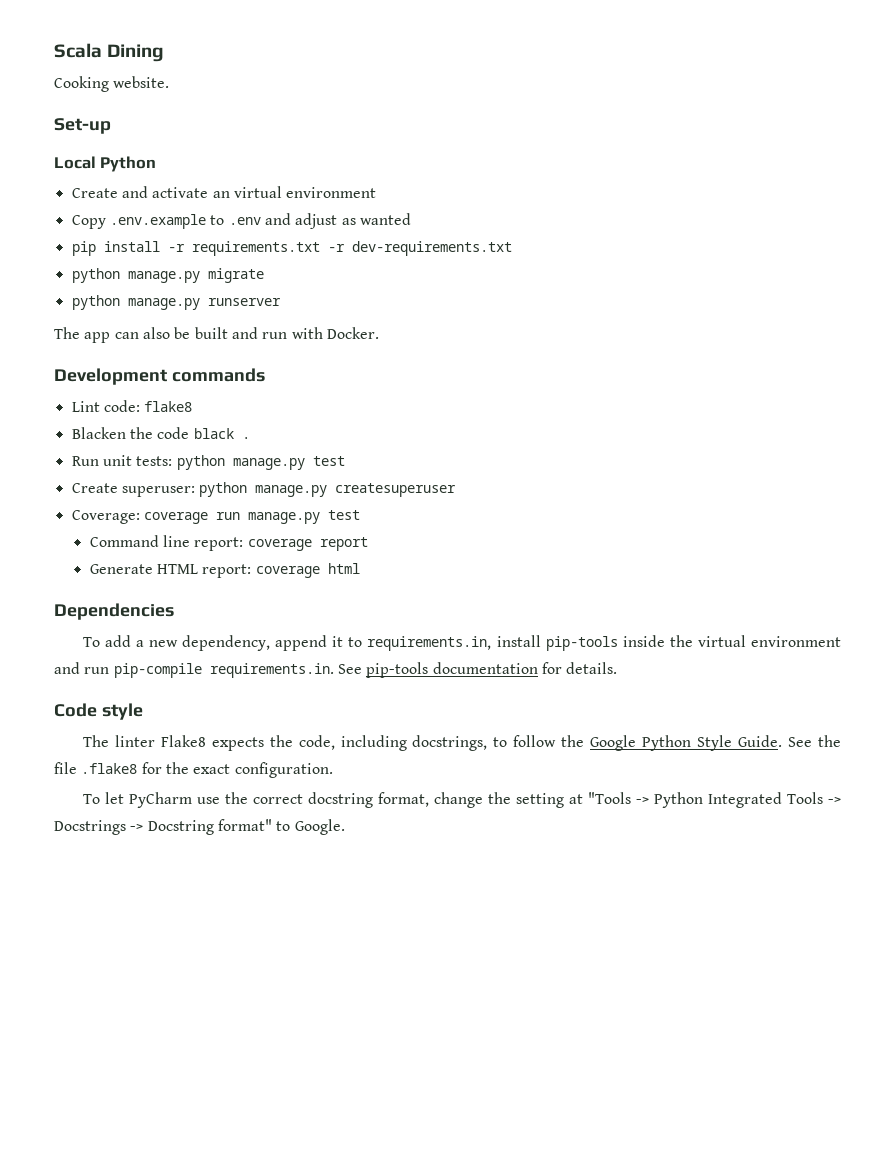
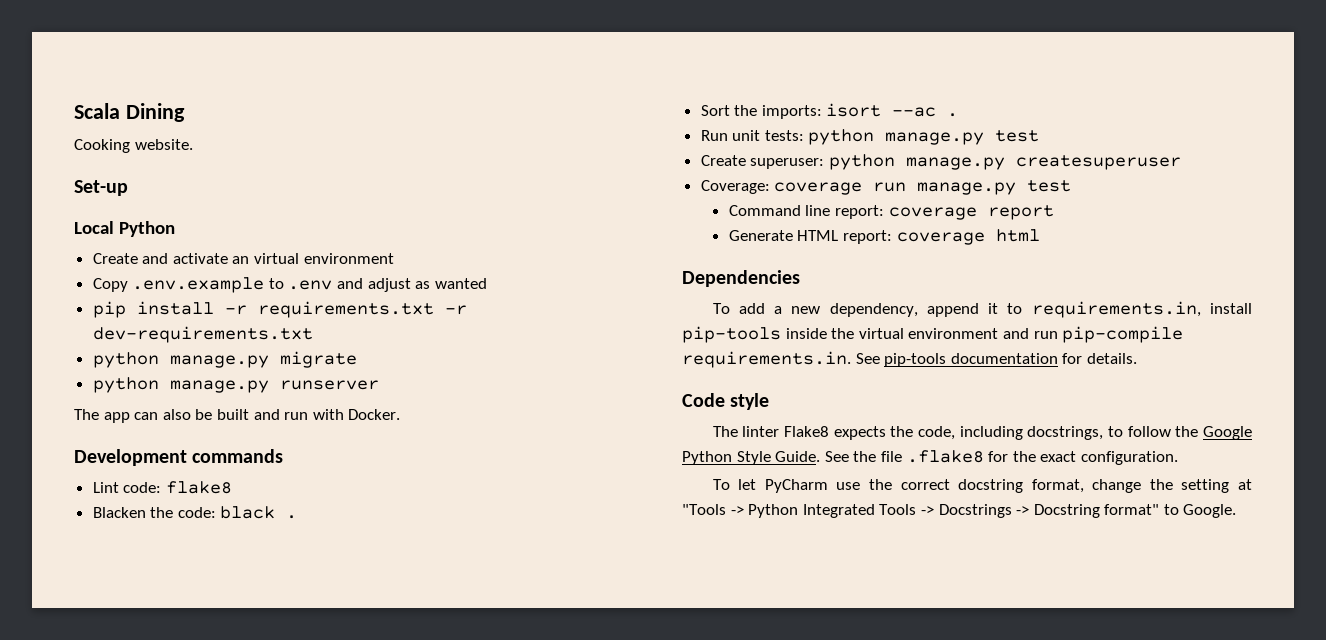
[157,427,190,439] code -> [177,507,216,518] code:
(250, 438) none -> [700,103,959,119] // Sort the imports: isort --ac .

